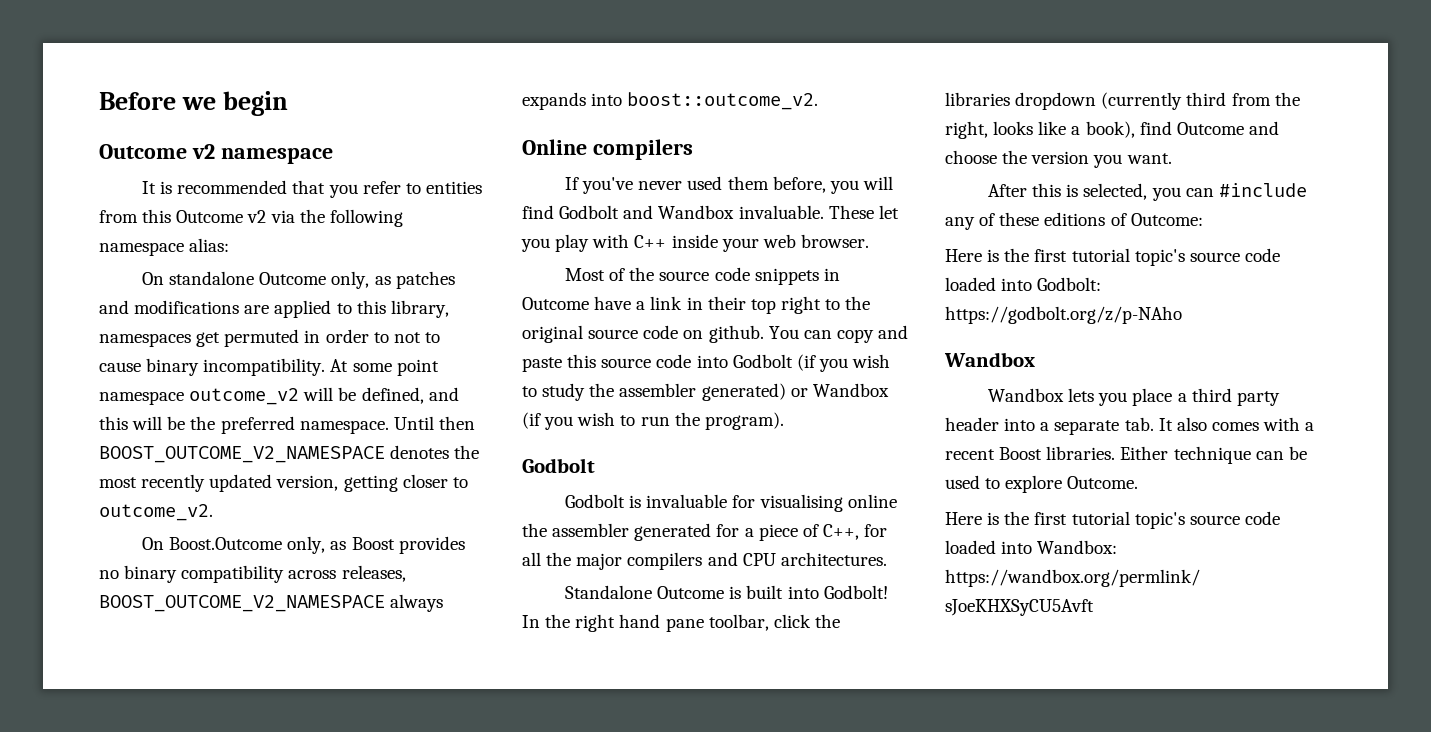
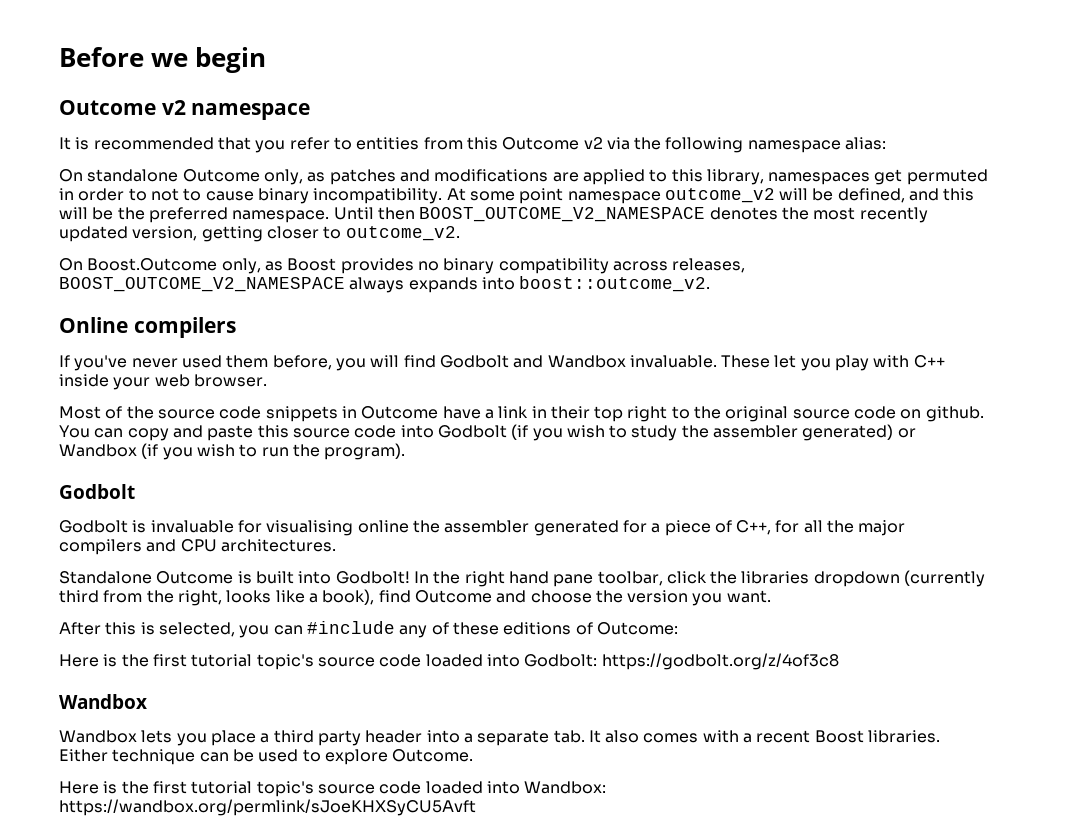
[945,306,1182,324] https://godbolt.org/z/p-NAho -> [601,653,839,670] https://godbolt.org/z/4of3c8

